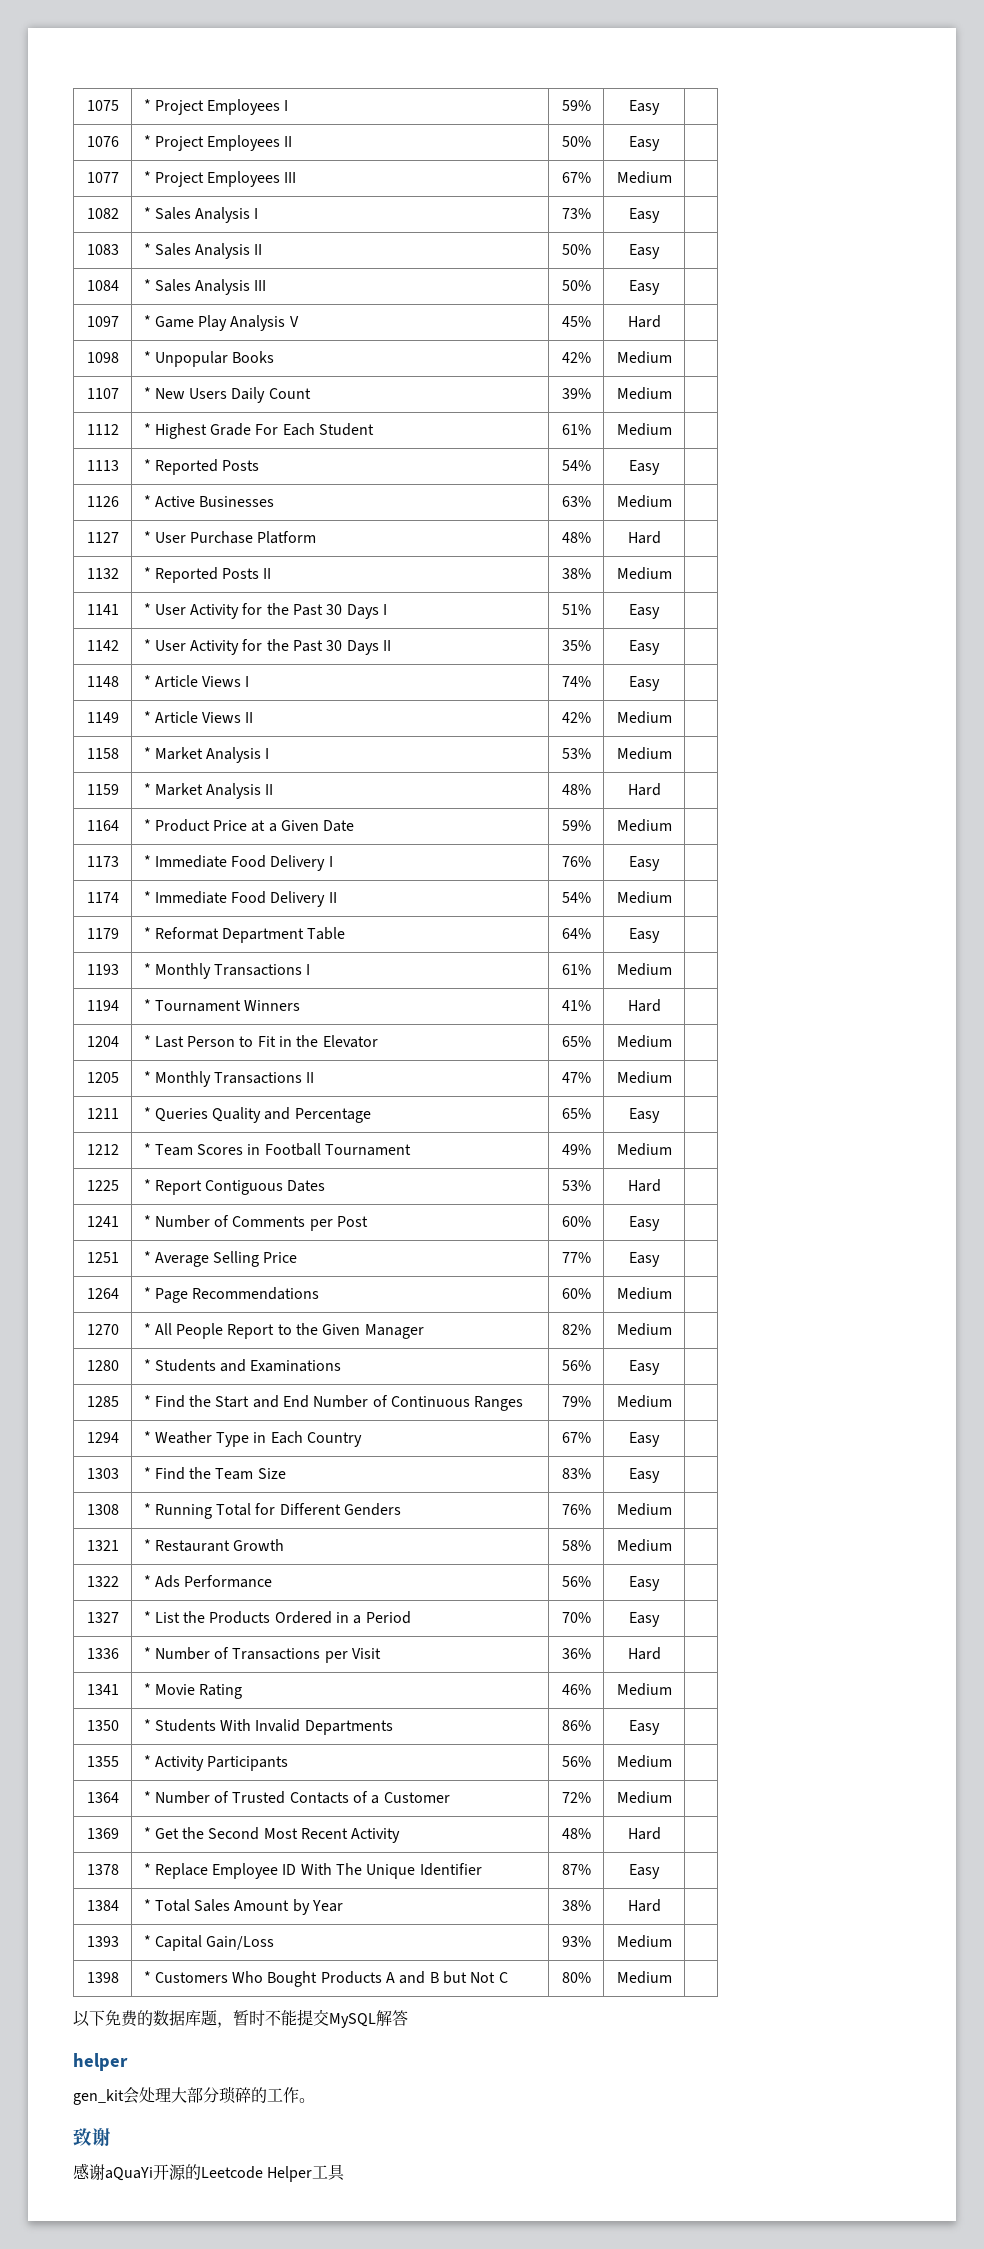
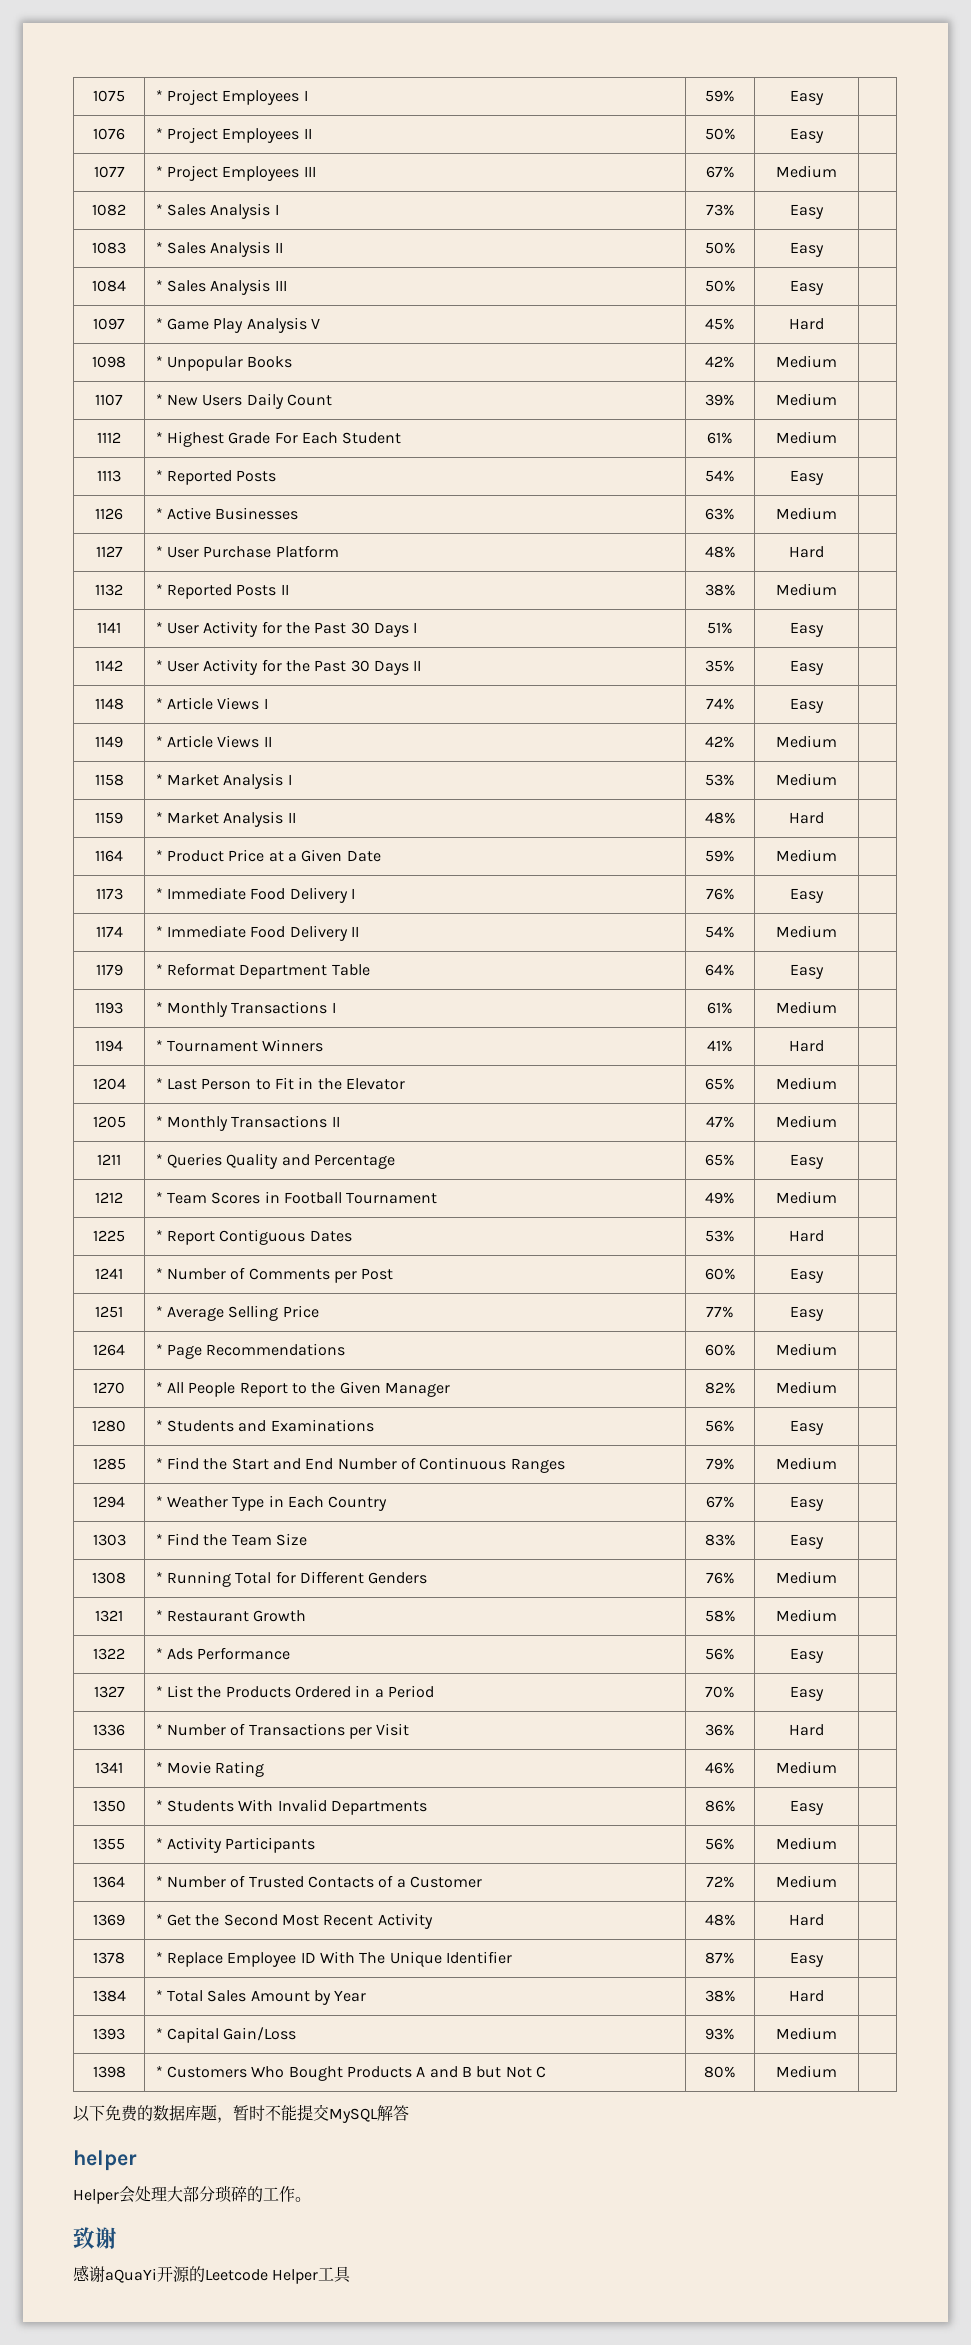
[73,2089,124,2105] gen_kit -> [73,2189,119,2204] Helper

